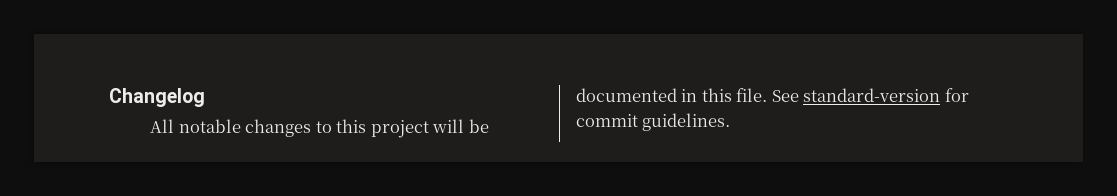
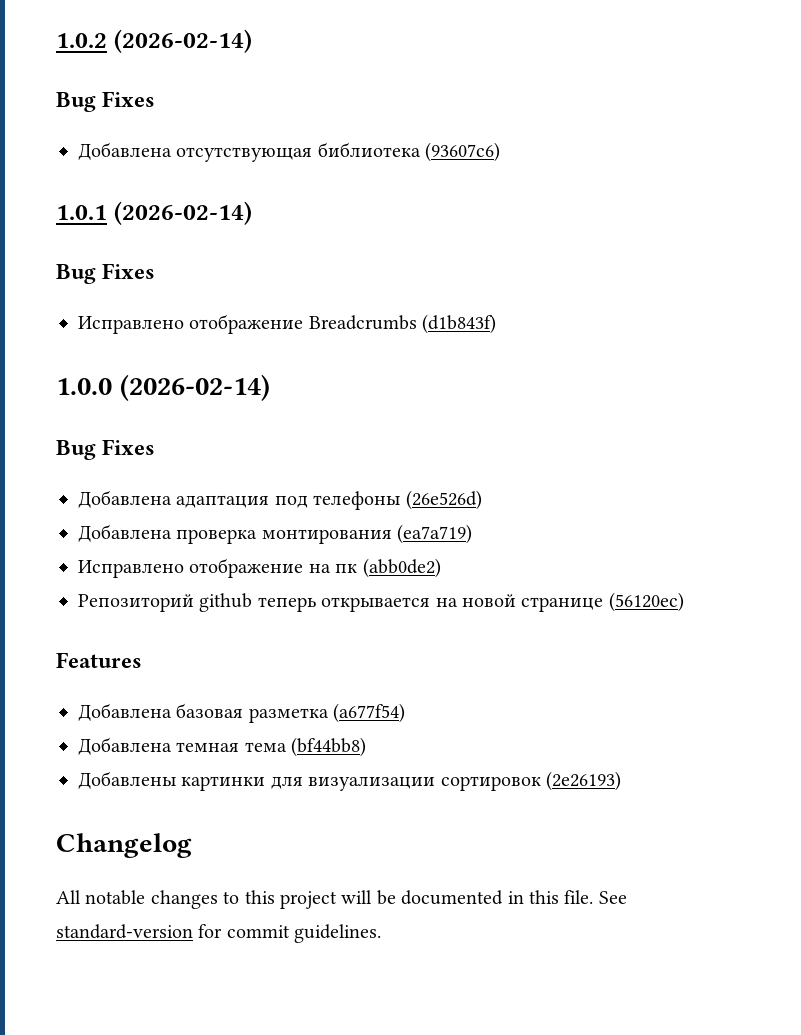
(109, 97) none -> [56,29,252,53] [56,91,156,112] [78,142,501,162] [56,201,252,225] [56,263,156,284] [78,314,497,334] [56,374,270,401] [56,439,156,460] [78,490,482,510] [78,524,473,544] [78,558,441,578] [78,592,684,612] [56,652,142,668] [78,703,406,723] [78,737,367,757] [78,771,621,791] 1.0.2 (2026-02-14) // Bug Fixes // Добавлена отсутствующая библиотека (93607c6) // 1.0.1 (2026-02-14) // Bug Fixes // Исправлено отображение Breadcrumbs (d1b843f) // 1.0.0 (2026-02-14) // Bug Fixes // Добавлена адаптация под телефоны (26e526d) // Добавлена проверка монтирования (ea7a719) // Исправлено отображение на пк (abb0de2) // Репозиторий github теперь открывается на новой странице (56120ec) // Features // Добавлена базовая разметка (a677f54) // Добавлена темная тема (bf44bb8) // Добавлены картинки для визуализации сортировок (2e26193) //

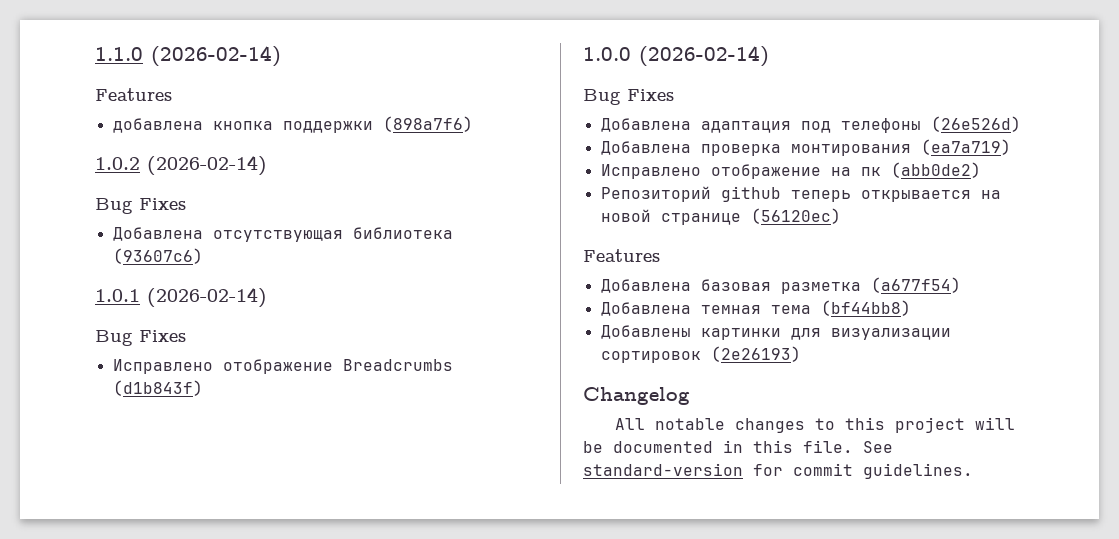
(56, 40) none -> [95,46,281,67] [95,88,172,101] [112,116,473,133] 1.1.0 (2026-02-14) // Features // добавлена кнопка поддержки (898a7f6) //

